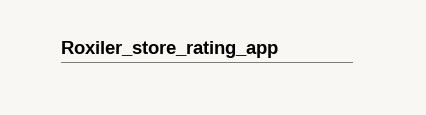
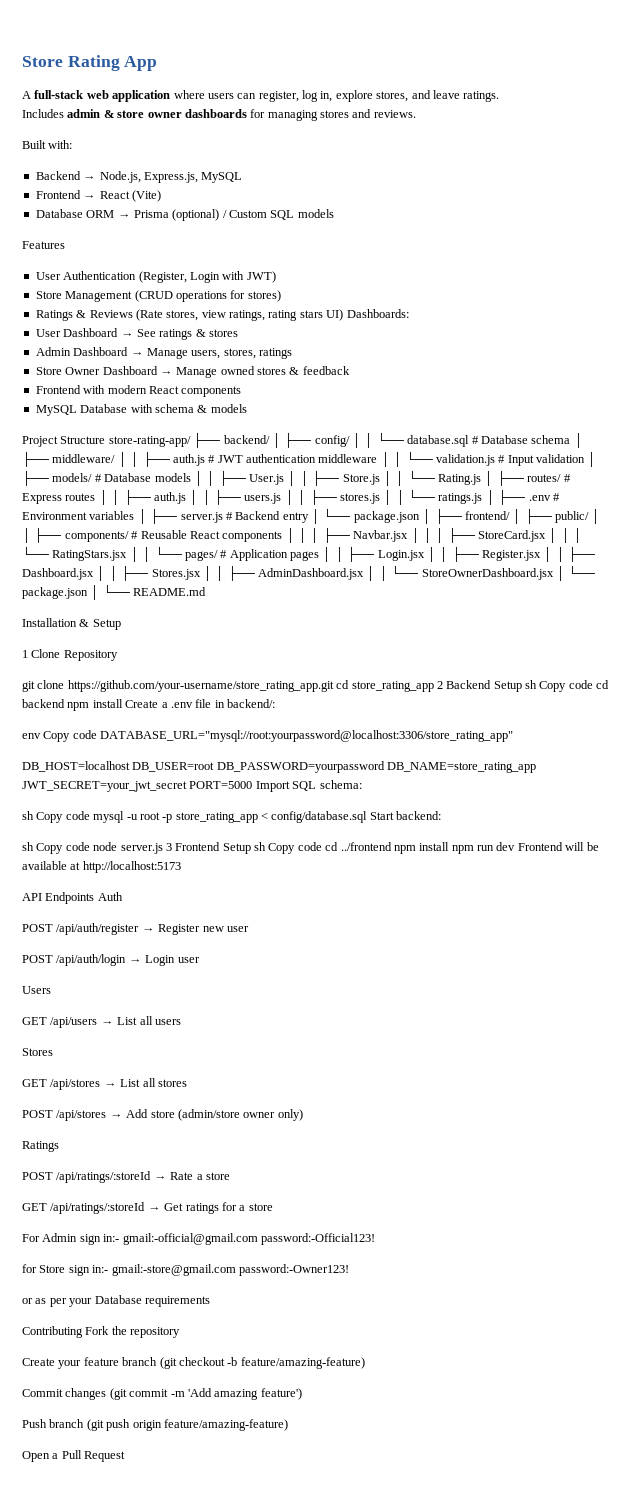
[61,41,278,58] Roxiler_store_rating_app -> [22,55,158,71] [22,90,500,102] [22,109,416,121] [22,140,73,149] [35,171,243,183] [35,190,161,202] [35,209,334,221] [22,241,65,249] [35,271,276,283] [35,290,281,302] [35,309,409,321] [35,328,238,340] [35,347,292,359] [35,366,350,378] [35,385,242,397] [35,404,247,416] [22,432,583,448] [22,451,597,467] [22,470,571,486] [22,489,560,505] [22,508,601,524] [22,527,583,543] [22,546,596,562] [22,565,596,581] [22,584,207,600] [22,618,121,630] [22,649,118,661] [22,680,610,692] [22,699,275,711] [22,730,514,742] [22,761,537,773] [22,780,362,792] [22,811,442,823] [22,842,599,854] [22,861,181,873] [22,892,123,904] [22,923,249,935] [22,954,200,966] [22,986,51,994] [22,1016,181,1028] [22,1048,53,1056] [22,1078,187,1090] [22,1109,303,1121] [22,1141,59,1152] [22,1171,230,1183] [22,1202,273,1214] [22,1233,375,1245] [22,1264,349,1276] [22,1295,210,1307] [22,1326,181,1338] [22,1357,365,1369] [22,1388,302,1400] [22,1419,288,1431] [22,1450,126,1462] Store Rating App // A full-stack web application where users can register, log in, explore stores, and leave ratings. // Includes admin & store owner dashboards for managing stores and reviews. // Built with: // Backend → Node.js, Express.js, MySQL // Frontend → React (Vite) // Database ORM → Prisma (optional) / Custom SQL models // Features // User Authentication (Register, Login with JWT) // Store Management (CRUD operations for stores) // Ratings & Reviews (Rate stores, view ratings, rating stars UI) Dashboards: // User Dashboard → See ratings & stores // Admin Dashboard → Manage users, stores, ratings // Store Owner Dashboard → Manage owned stores & feedback // Frontend with modern React components // MySQL Database with schema & models // Project Structure store-rating-app/ ├── backend/ │ ├── config/ │ │ └── database.sql # Database schema │ ├── middleware/ │ │ ├── auth.js # JWT authentication middleware │ │ └── validation.js # Input validation │ ├── models/ # Database models │ │ ├── User.js │ │ ├── Store.js │ │ └── Rating.js │ ├── routes/ # Express routes │ │ ├── auth.js │ │ ├── users.js │ │ ├── stores.js │ │ └── ratings.js │ ├── .env # Environment variables │ ├── server.js # Backend entry │ └── package.json │ ├── frontend/ │ ├── public/ │ │ ├── components/ # Reusable React components │ │ │ ├── Navbar.jsx │ │ │ ├── StoreCard.jsx │ │ │ └── RatingStars.jsx │ │ └── pages/ # Application pages │ │ ├── Login.jsx │ │ ├── Register.jsx │ │ ├── Dashboard.jsx │ │ ├── Stores.jsx │ │ ├── AdminDashboard.jsx │ │ └── StoreOwnerDashboard.jsx │ └── package.json │ └── README.md // Installation & Setup // 1 Clone Repository // git clone https://github.com/your-username/store_rating_app.git cd store_rating_app 2 Backend Setup sh Copy code cd backend npm install Create a .env file in backend/: // env Copy code DATABASE_URL="mysql://root:yourpassword@localhost:3306/store_rating_app" // DB_HOST=localhost DB_USER=root DB_PASSWORD=yourpassword DB_NAME=store_rating_app JWT_SECRET=your_jwt_secret PORT=5000 Import SQL schema: // sh Copy code mysql -u root -p store_rating_app < config/database.sql Start backend: // sh Copy code node server.js 3 Frontend Setup sh Copy code cd ../frontend npm install npm run dev Frontend will be available at http://localhost:5173 // API Endpoints Auth // POST /api/auth/register → Register new user // POST /api/auth/login → Login user // Users // GET /api/users → List all users // Stores // GET /api/stores → List all stores // POST /api/stores → Add store (admin/store owner only) // Ratings // POST /api/ratings/:storeId → Rate a store // GET /api/ratings/:storeId → Get ratings for a store // For Admin sign in:- gmail:-official@gmail.com password:-Official123! // for Store sign in:- gmail:-store@gmail.com password:-Owner123! // or as per your Database requirements // Contributing Fork the repository // Create your feature branch (git checkout -b feature/amazing-feature) // Commit changes (git commit -m 'Add amazing feature') // Push branch (git push origin feature/amazing-feature) // Open a Pull Request

